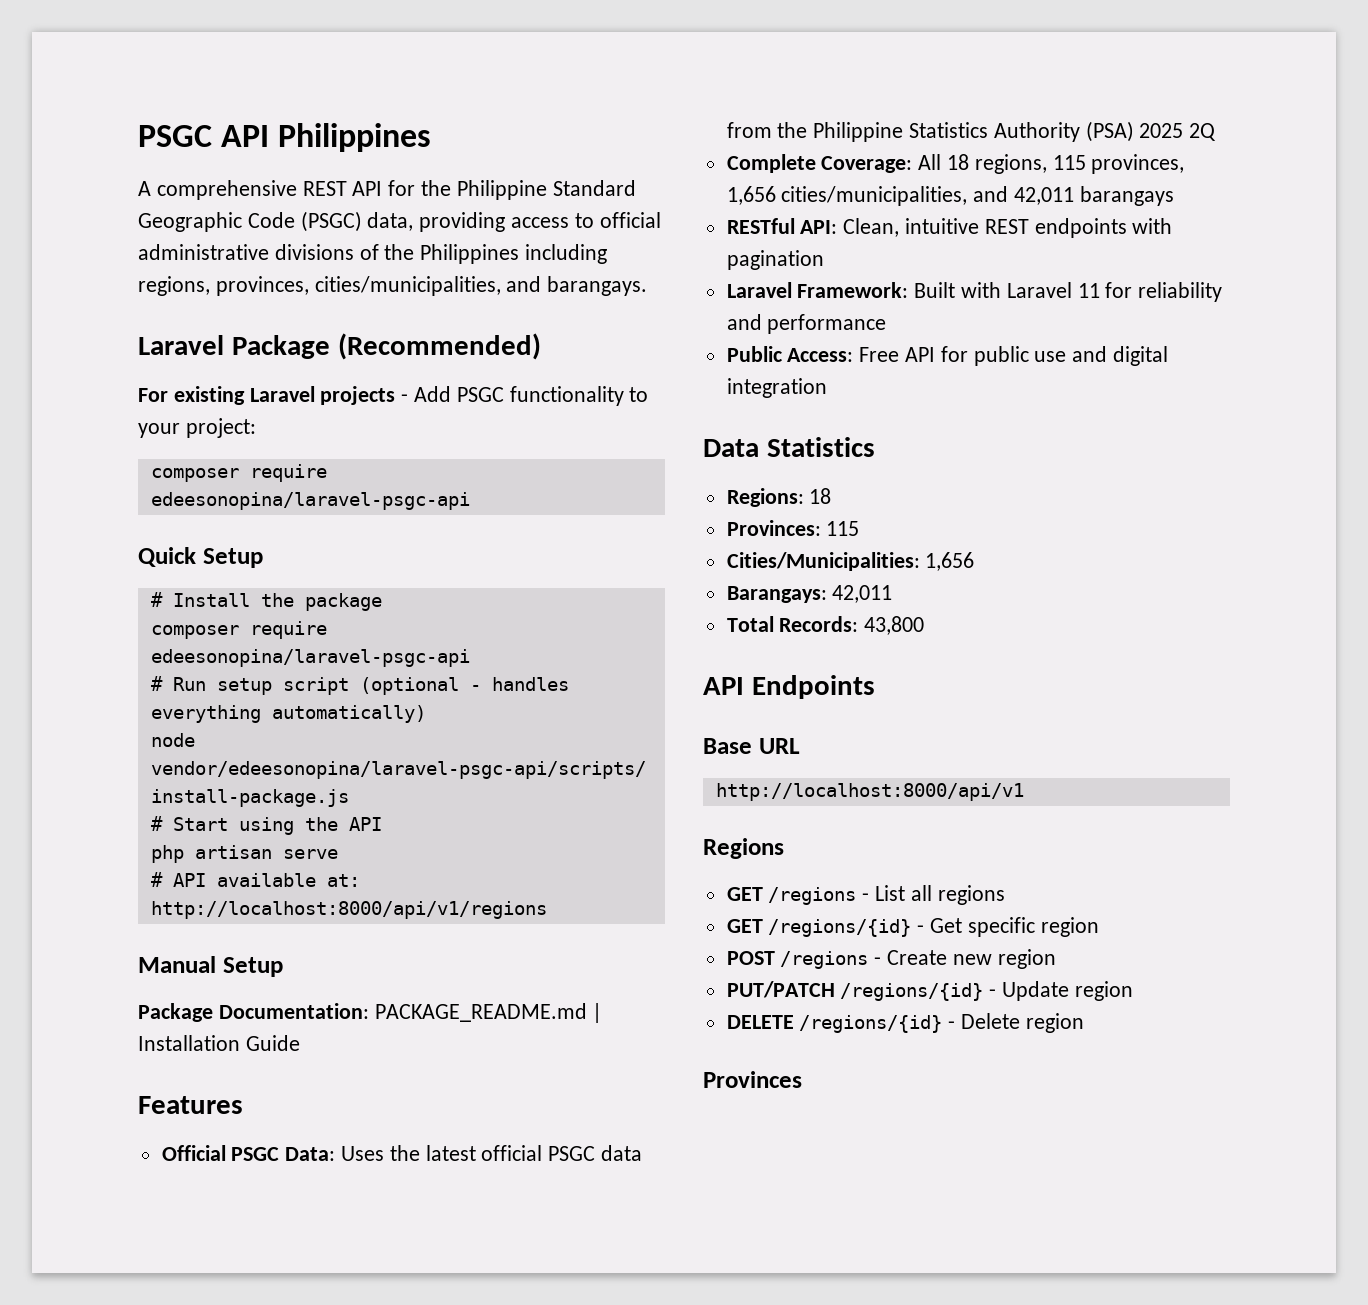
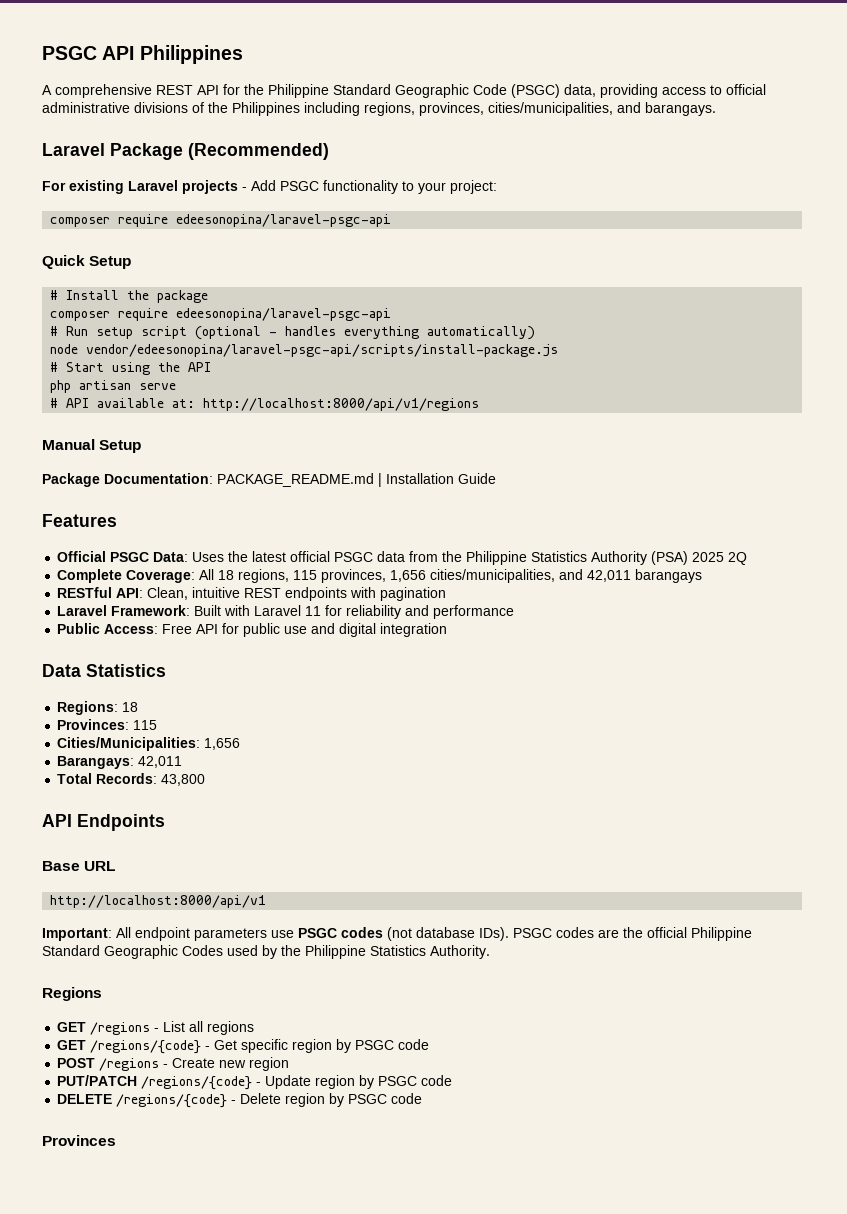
(1024, 792) none -> [42,927,752,941] [42,945,490,959] // Important: All endpoint parameters use PSGC codes (not database IDs). PSGC codes are the official Philippine Standard Geographic Codes used by the Philippine Statistics Authority.
[768,919,912,937] /regions/{id} -> [90,1040,202,1054] /regions/{code}
(1099, 927) none -> [336,1039,430,1053] by PSGC code
[840,983,984,1001] /regions/{id} -> [141,1076,253,1090] /regions/{code}
(1133, 991) none -> [359,1075,453,1089] by PSGC code
[799,1015,943,1033] /regions/{id} -> [116,1094,228,1108] /regions/{code}
(1084, 1023) none -> [329,1093,423,1107] by PSGC code

